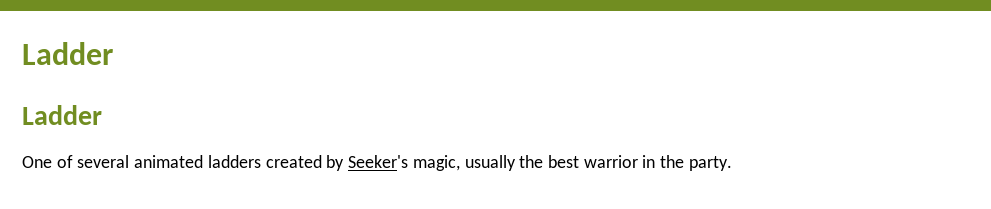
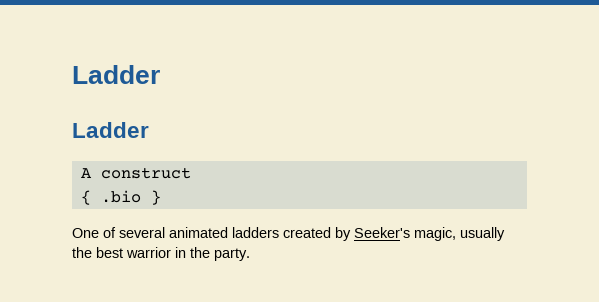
(102, 115) none -> [80,167,191,179] [80,190,161,205] // A construct // { .bio }

